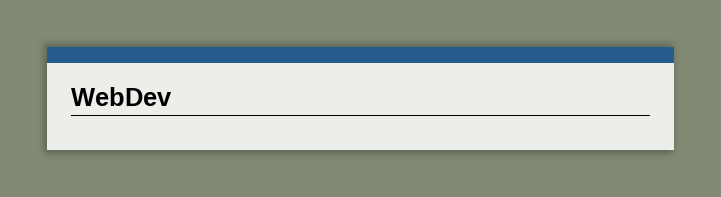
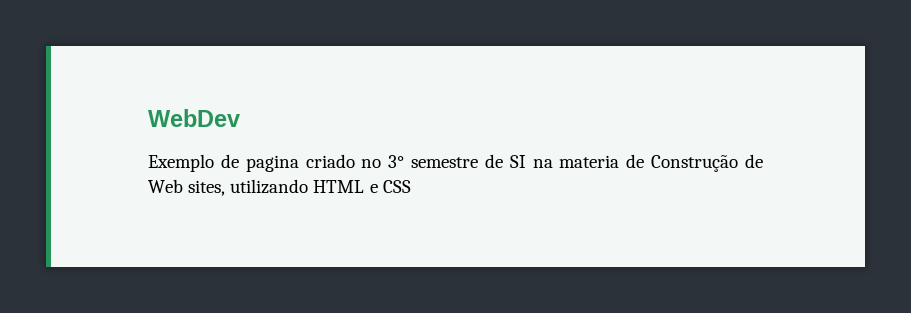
(172, 96) none -> [148,154,763,172] [148,179,411,196] // Exemplo de pagina criado no 3° semestre de SI na materia de Construção de Web sites, utilizando HTML e CSS

